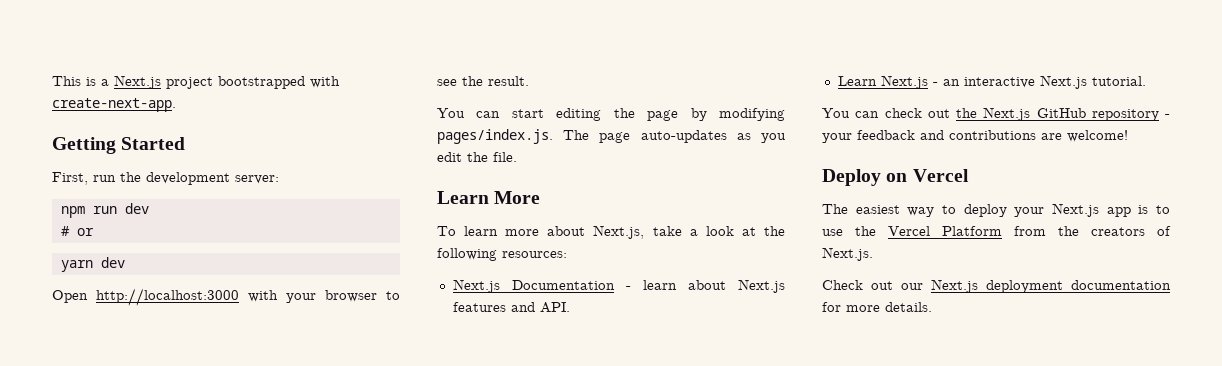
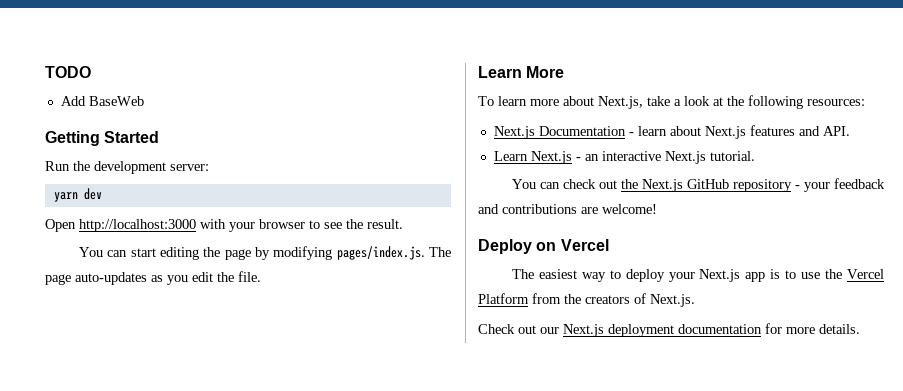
[52,75,340,89] [52,98,176,112] This is a Next.js project bootstrapped with create-next-app. -> [45,66,91,78] [60,96,144,106] TODO // Add BaseWeb
[52,172,116,185] First, run -> [45,161,70,171] Run
[60,203,149,218] [60,226,94,236] // npm run dev // # or -> (209, 167) none

